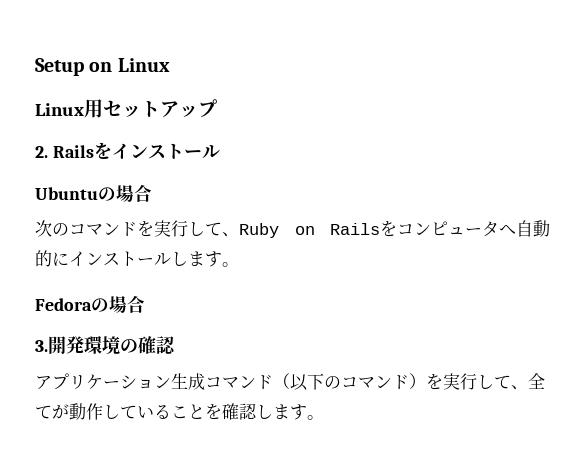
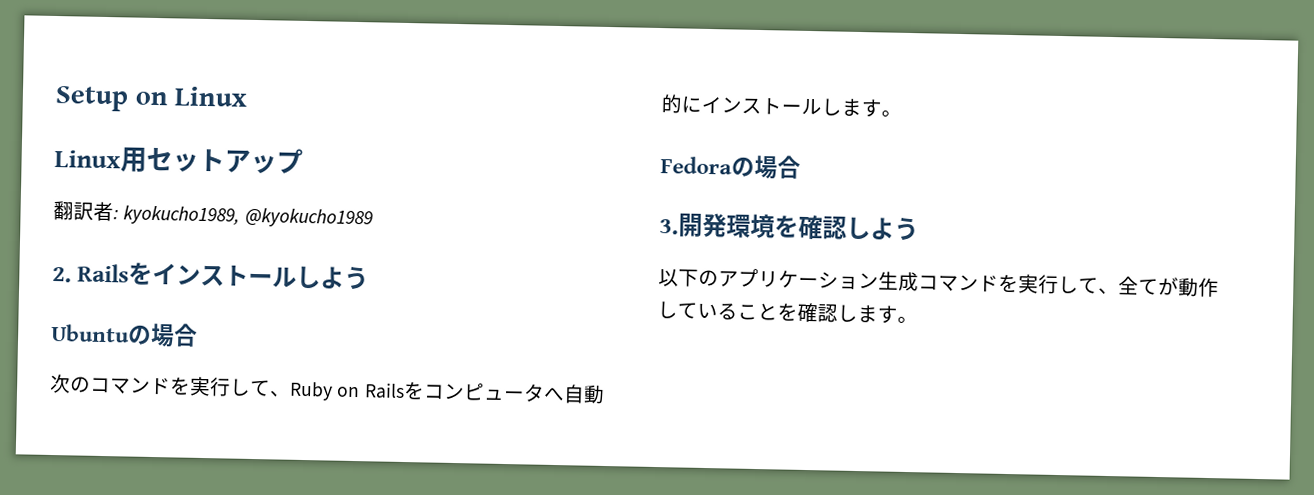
(217, 108) none -> [53,200,373,229] // 翻訳者: kyokucho1989, @kyokucho1989
(220, 152) none -> [296,265,370,291] しよう
[120,336,176,354] の確認 // -> [774,214,919,242] [658,269,719,287] を確認しよう // 以下の
[273,373,426,391] （以下のコマンド） -> (999, 283) none

